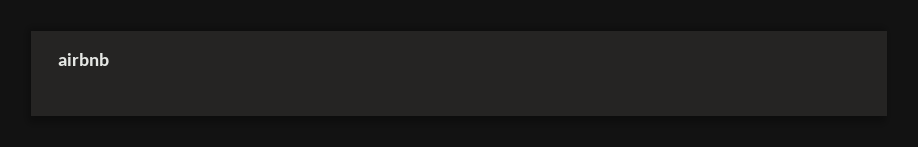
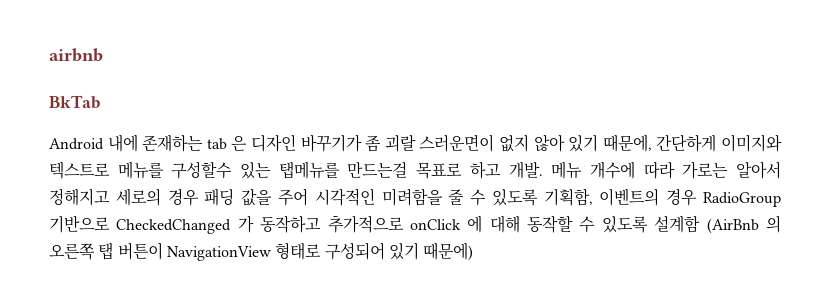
(109, 59) none -> [49,95,100,109] [49,134,783,152] [49,161,782,179] [49,188,782,207] [49,215,781,234] [49,242,474,261] // BkTab // Android 내에 존재하는 tab 은 디자인 바꾸기가 좀 괴랄 스러운면이 없지 않아 있기 때문에, 간단하게 이미지와 텍스트로 메뉴를 구성할수 있는 탭메뉴를 만드는걸 목표로 하고 개발. 메뉴 개수에 따라 가로는 알아서 정해지고 세로의 경우 패딩 값을 주어 시각적인 미려함을 줄 수 있도록 기획함, 이벤트의 경우 RadioGroup 기반으로 CheckedChanged 가 동작하고 추가적으로 onClick 에 대해 동작할 수 있도록 설계함 (AirBnb 의 오른쪽 탭 버튼이 NavigationView 형태로 구성되어 있기 때문에)

